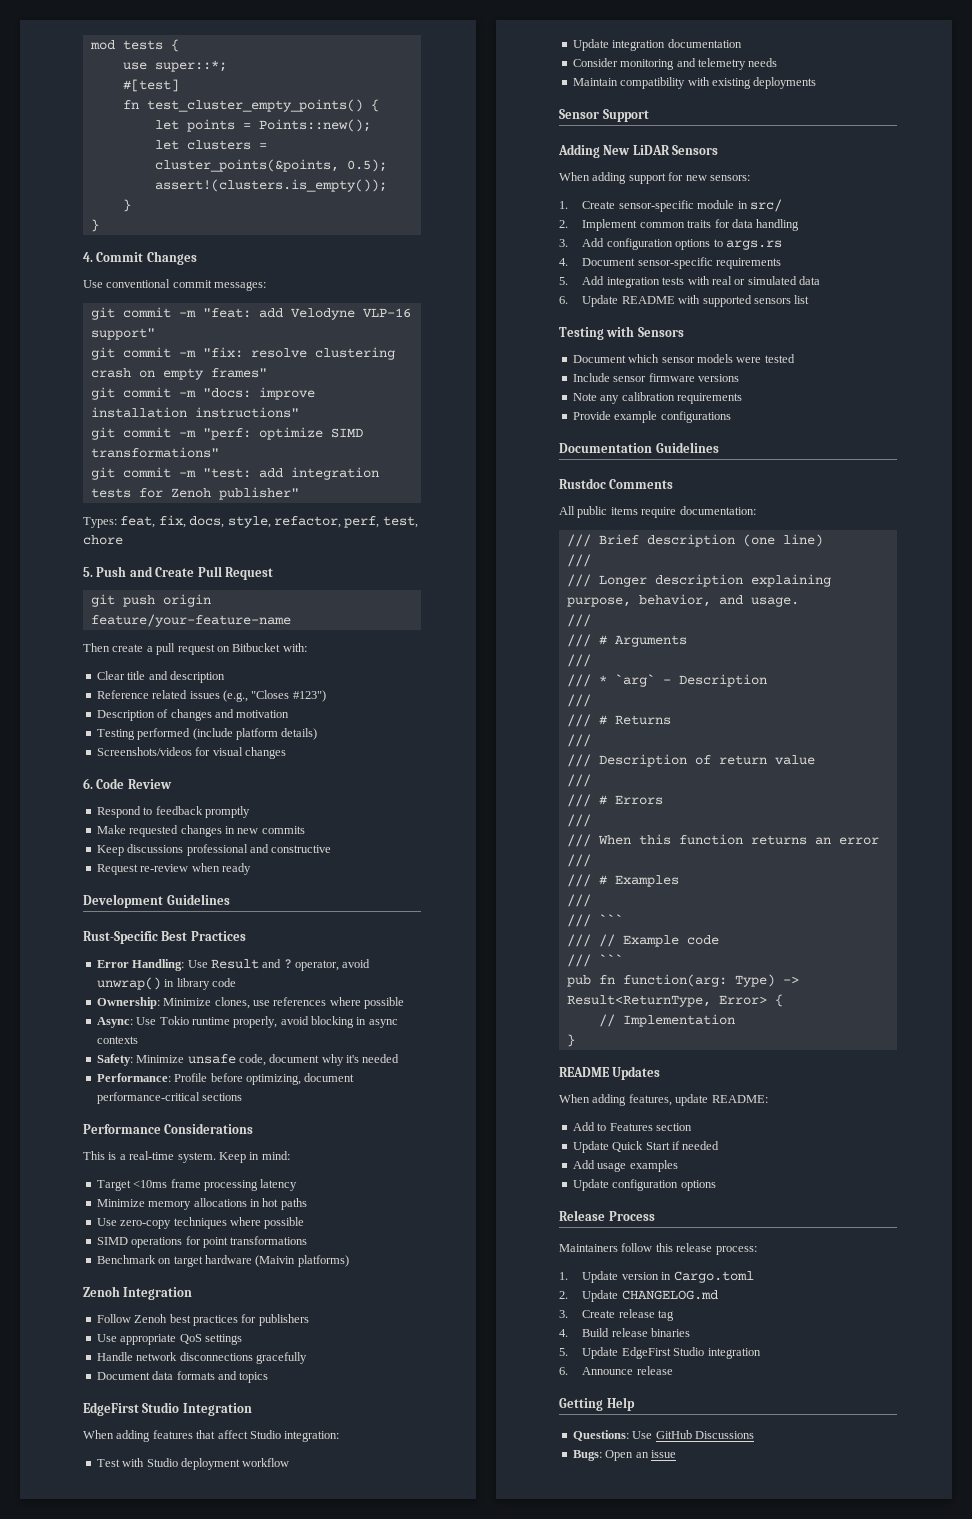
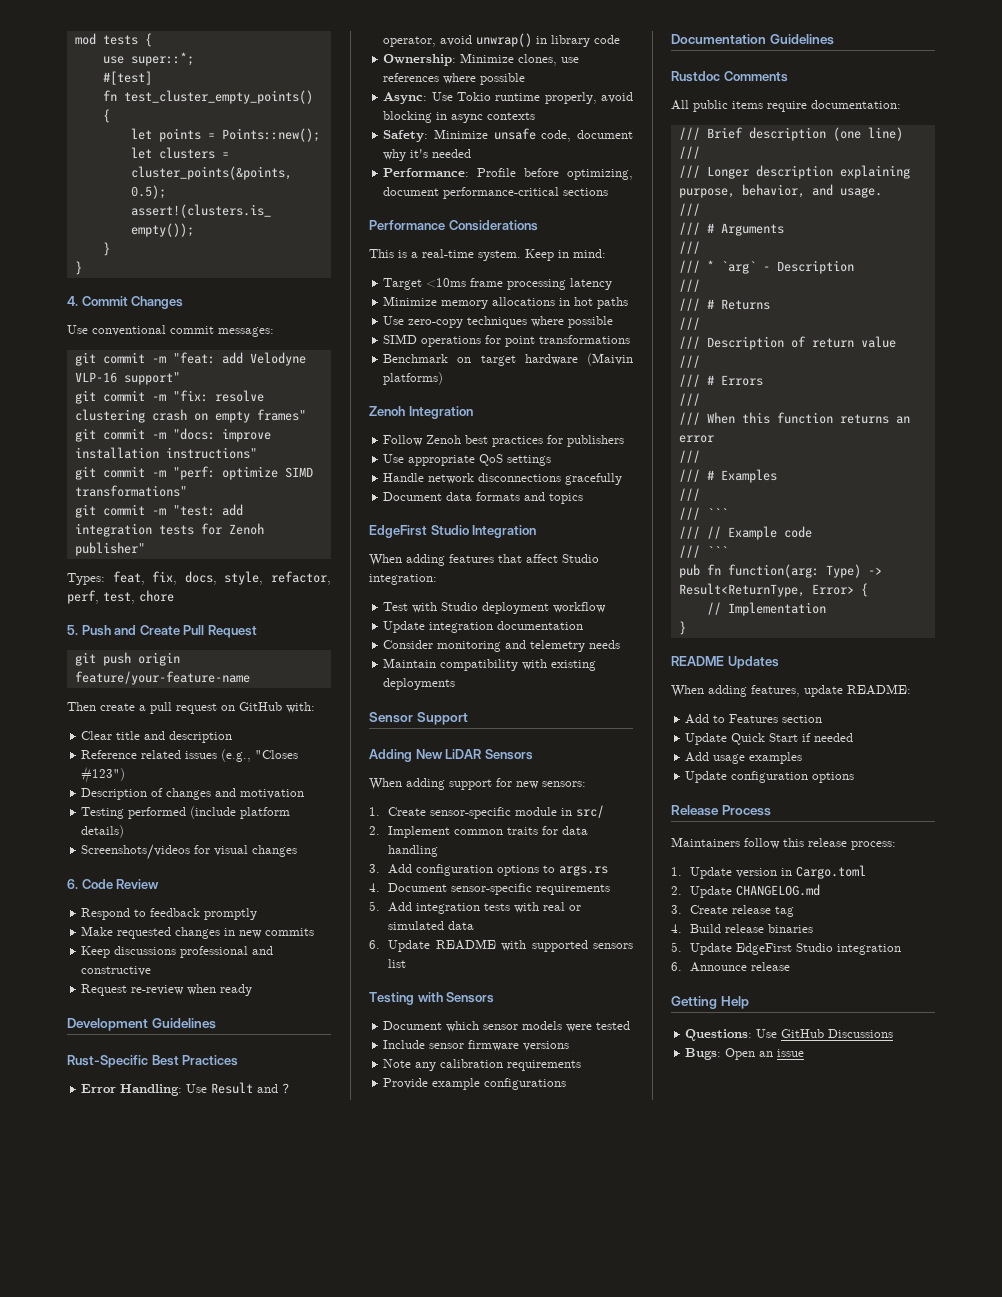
[232,643,281,652] Bitbucket -> [239,702,282,711] GitHub

